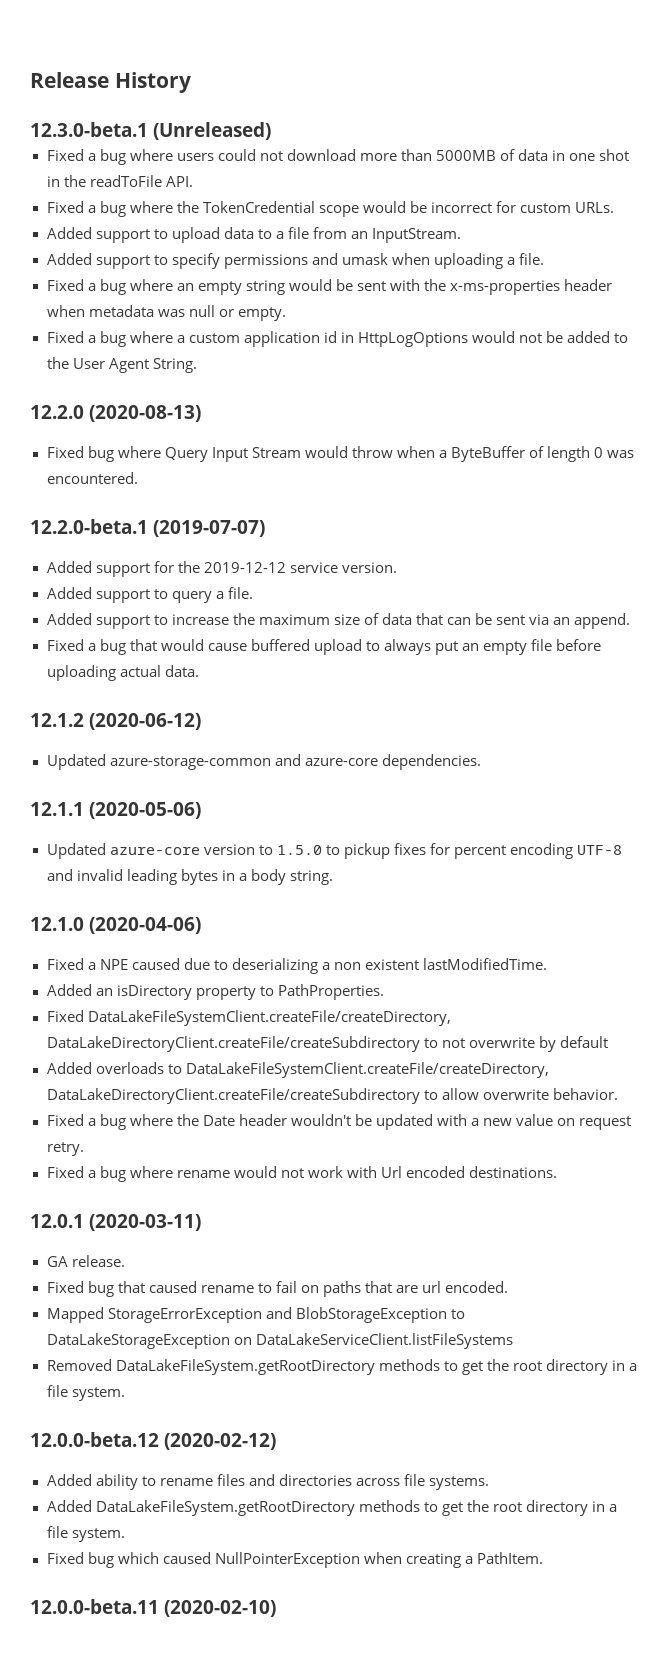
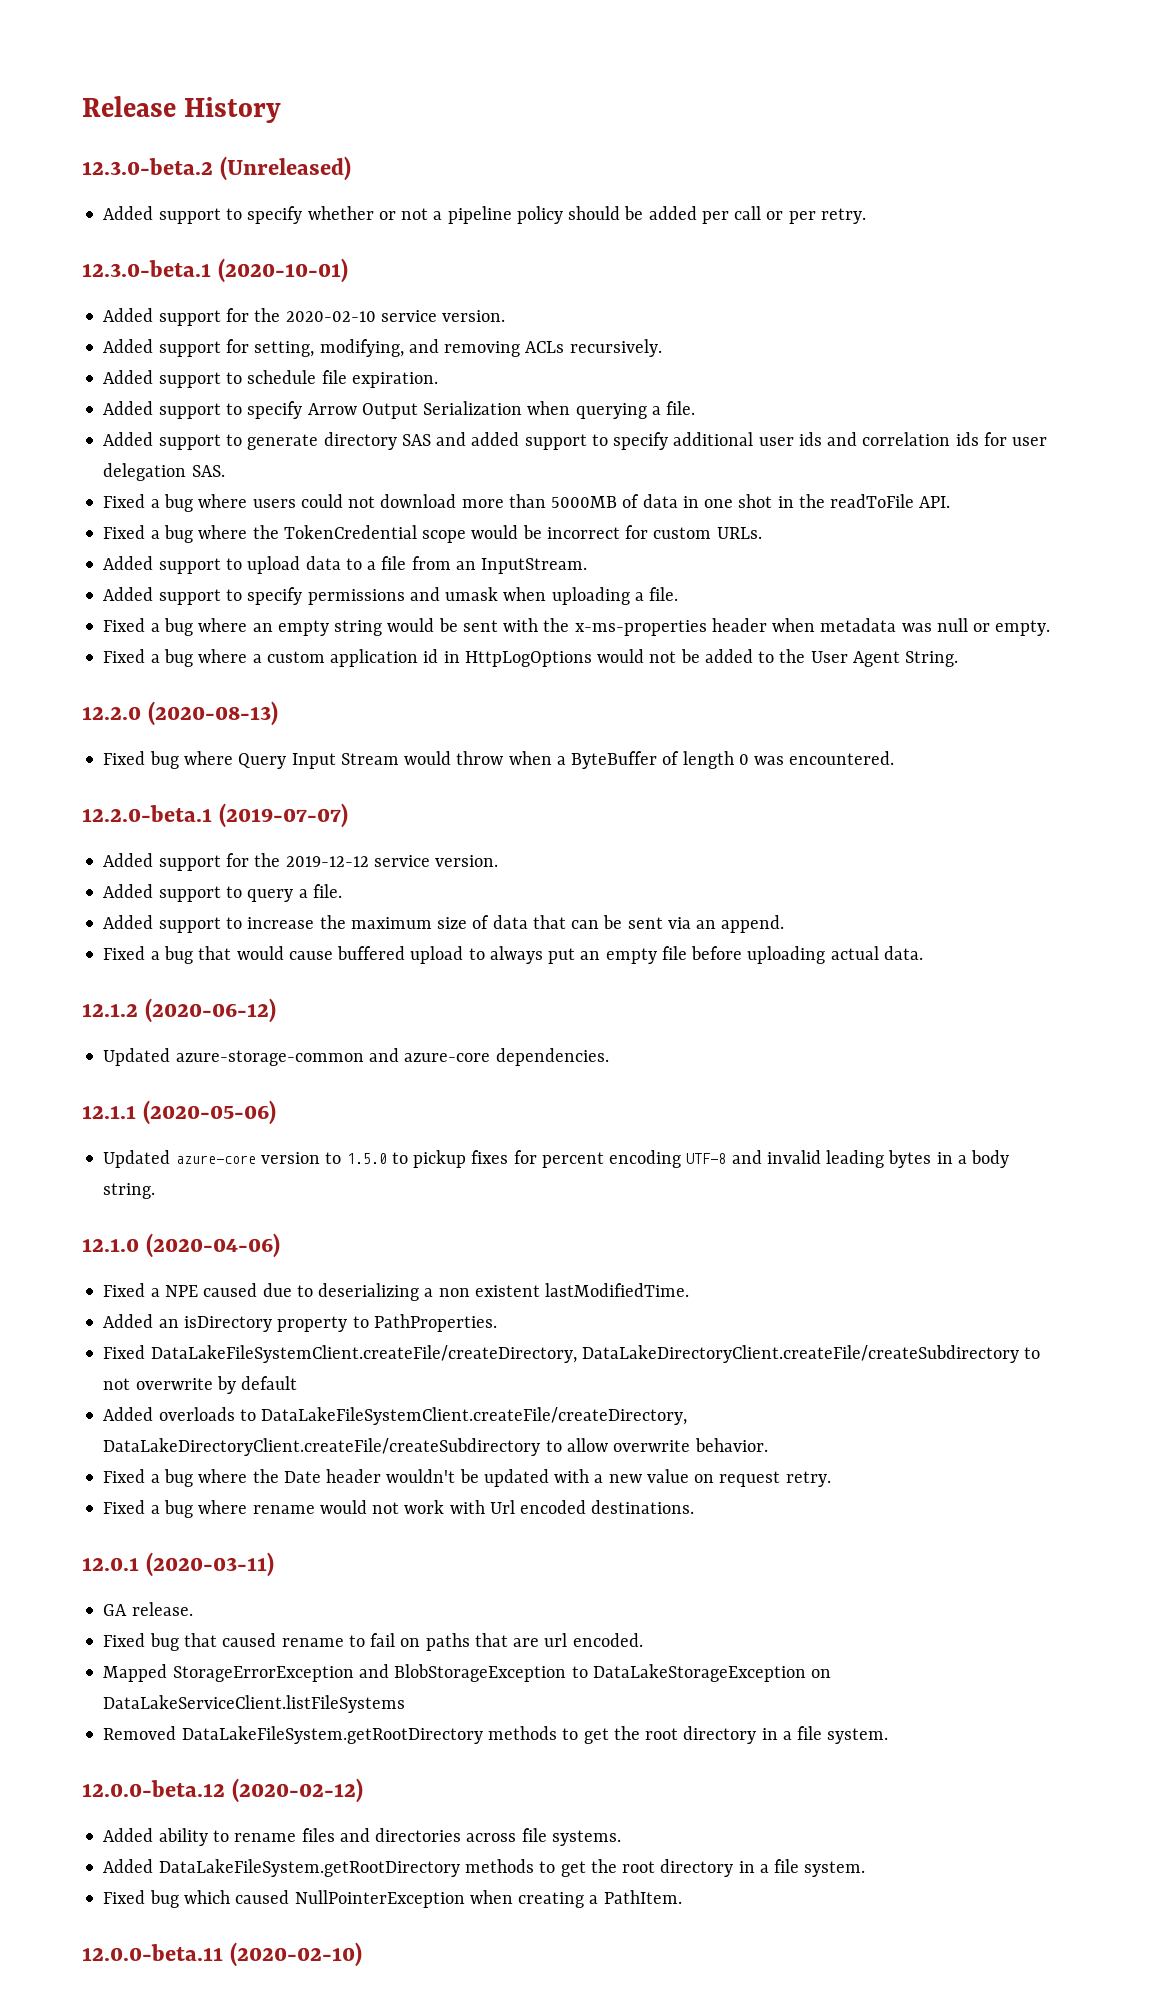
[30,122,272,140] 12.3.0-beta.1 (Unreleased) -> [82,156,352,181] [103,206,866,224] [82,258,349,283] [103,308,506,326] [103,339,662,357] [103,370,438,388] [103,401,696,419] [103,432,1048,450] [103,463,225,481] 12.3.0-beta.2 (Unreleased) // Added support to specify whether or not a pipeline policy should be added per call or per retry. // 12.3.0-beta.1 (2020-10-01) // Added support for the 2020-02-10 service version. // Added support for setting, modifying, and removing ACLs recursively. // Added support to schedule file expiration. // Added support to specify Arrow Output Serialization when querying a file. // Added support to generate directory SAS and added support to specify additional user ids and correlation ids for user delegation SAS.

